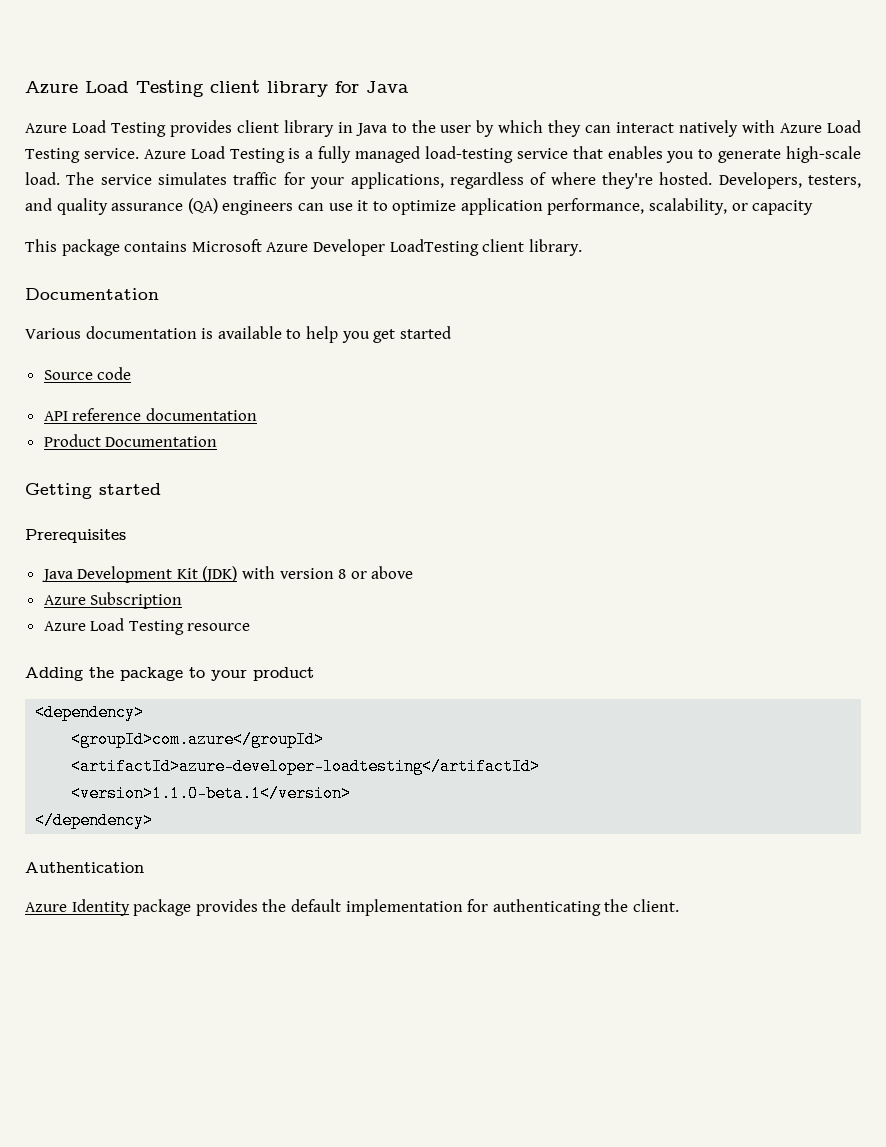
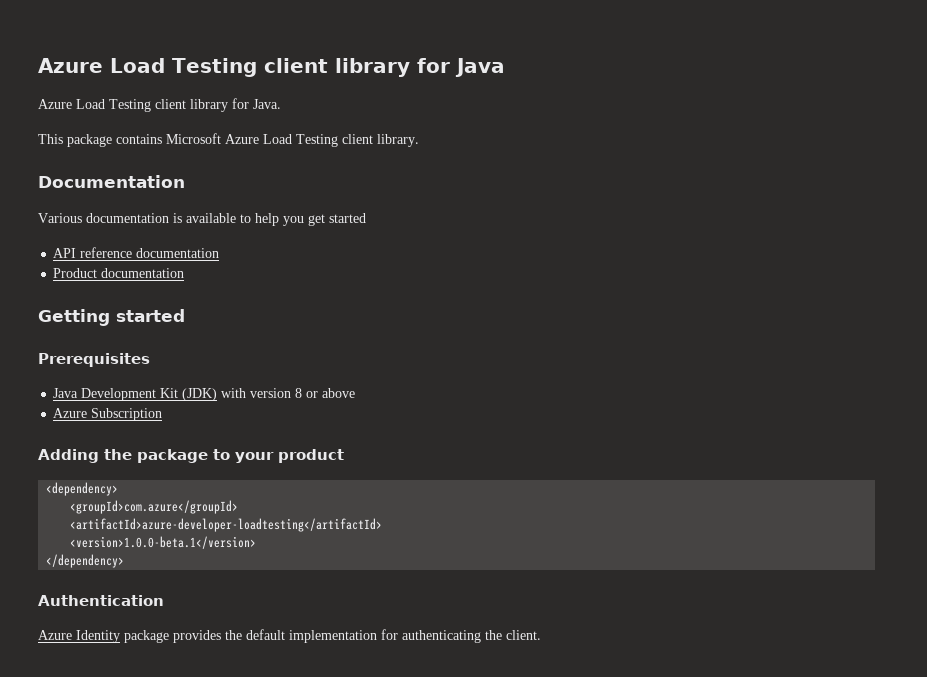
[169,120,861,137] [25,146,861,163] [25,172,861,189] [25,198,814,215] provides client library in Java to the user by which they can interact natively with Azure Load Testing service. Azure Load Testing is a fully managed load-testing service that enables you to generate high-scale load. The service simulates traffic for your applications, regardless of where they're hosted. Developers, testers, and quality assurance (QA) engineers can use it to optimize application performance, scalability, or capacity -> [155,98,281,112] client library for Java.
[312,239,479,256] Developer LoadTesting -> [263,134,338,147] Load Testing
[43,367,132,380] // Source code -> (366, 218) none
[105,436,218,447] Documentation -> [101,268,185,278] documentation
[43,618,251,635] // Azure Load Testing resource -> (163, 414) none
[71,785,352,802] <version>1.1.0-beta.1</version> -> [70,536,257,549] <version>1.0.0-beta.1</version>

